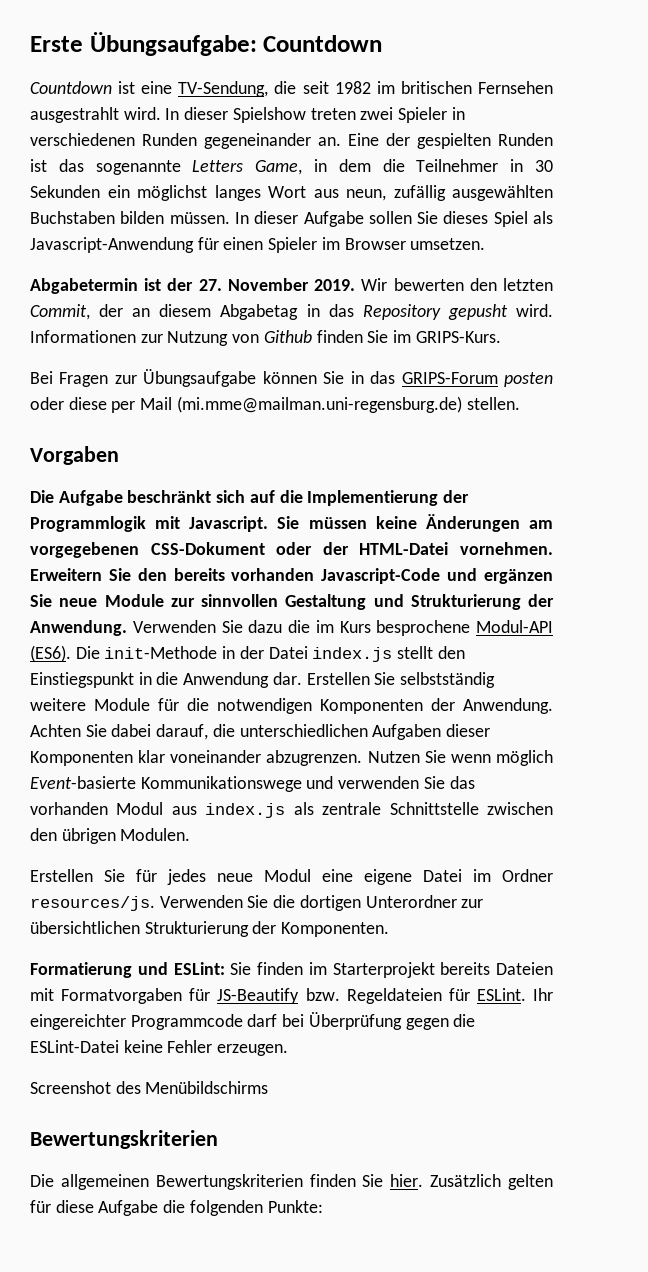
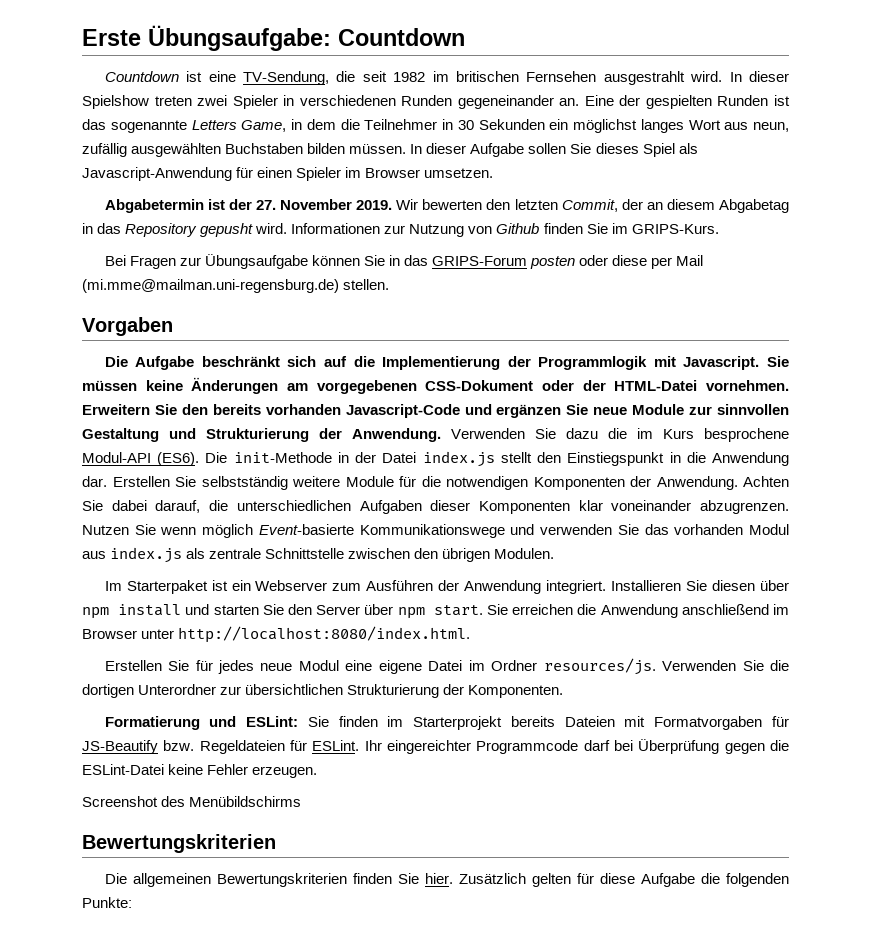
(191, 834) none -> [104,580,789,594] [82,604,790,619] [82,626,471,643] // Im Starterpaket ist ein Webserver zum Ausführen der Anwendung integriert. Installieren Sie diesen über npm install und starten Sie den Server über npm start. Sie erreichen die Anwendung anschließend im Browser unter http://localhost:8080/index.html.

